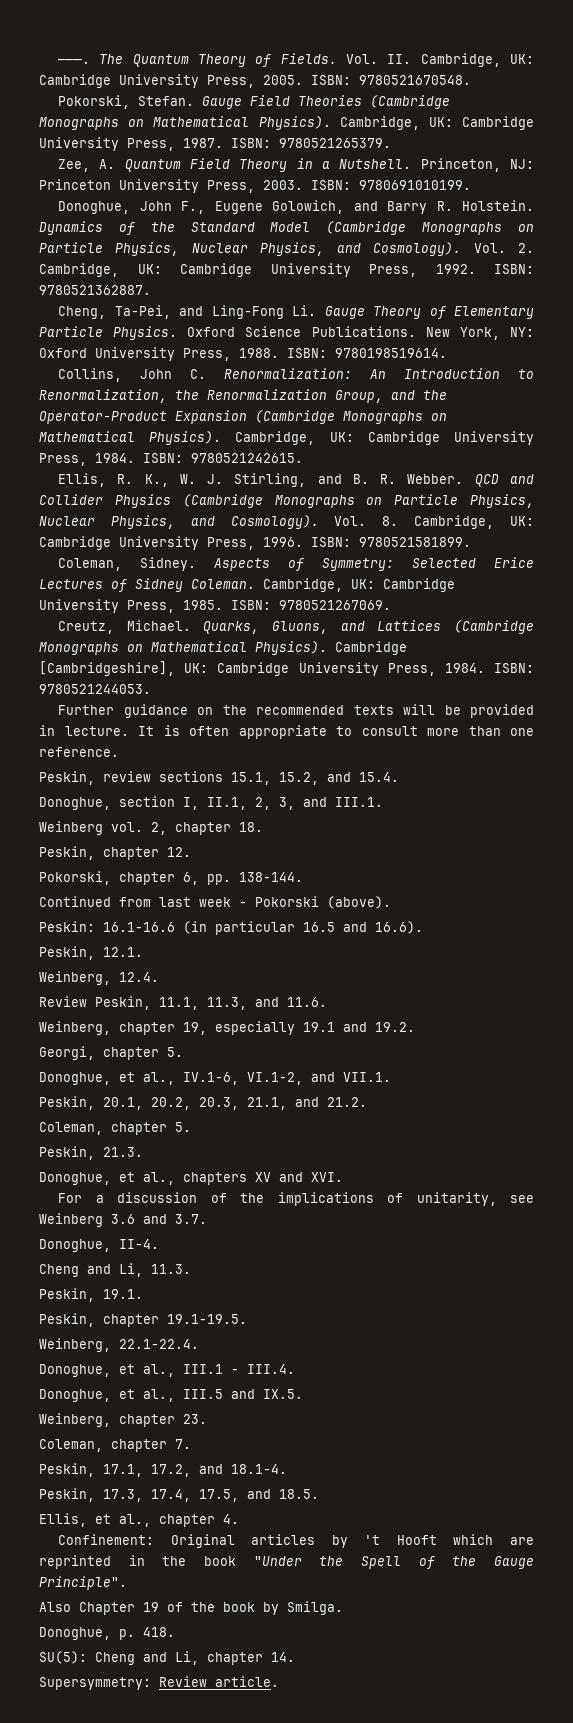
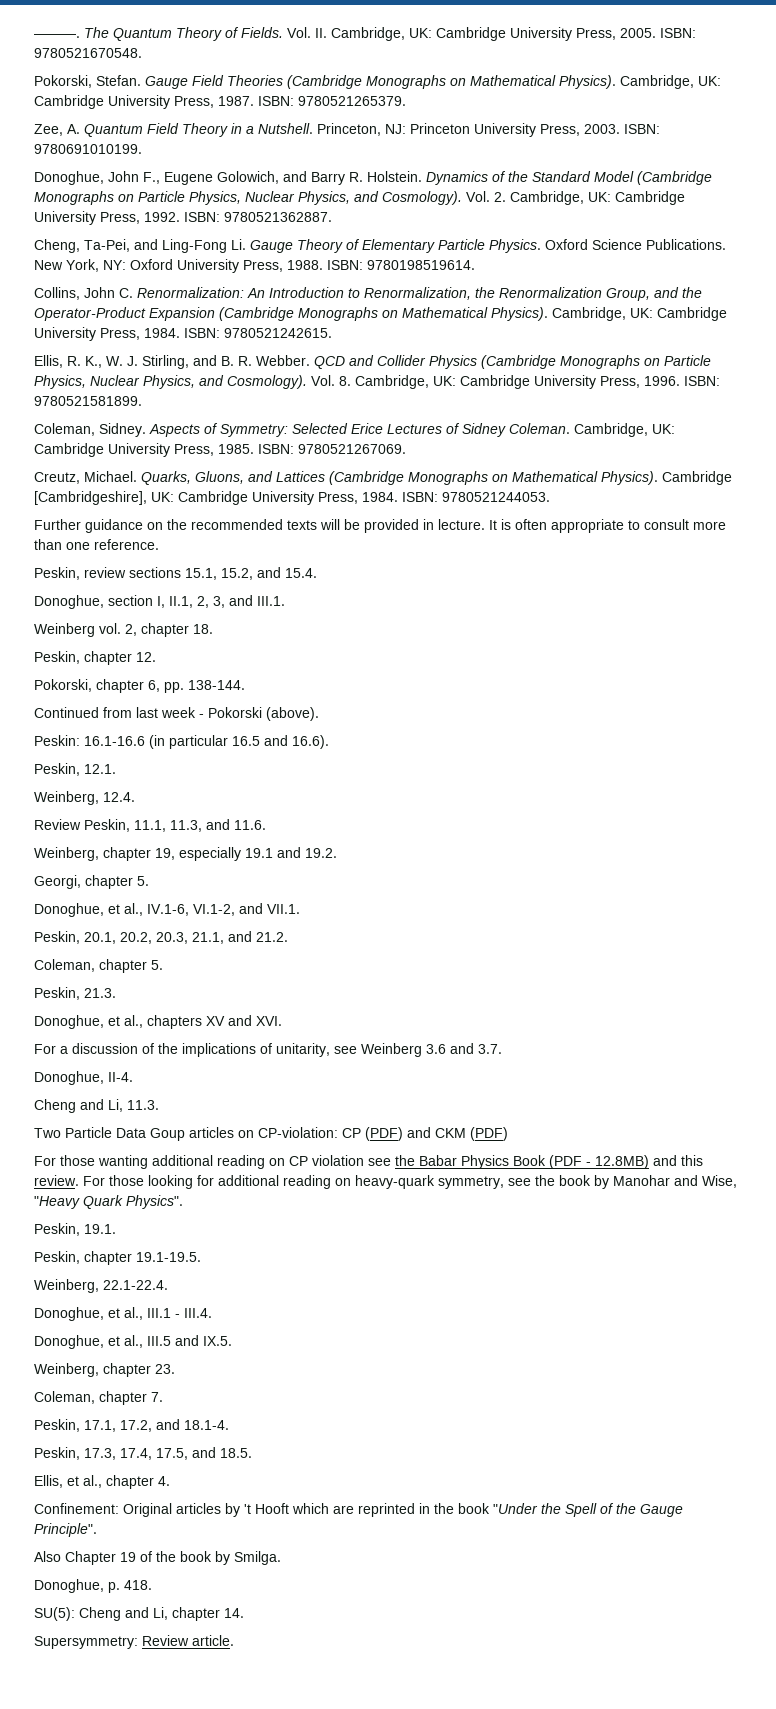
(191, 1269) none -> [34,1127,508,1141] [34,1155,703,1169] [34,1175,737,1189] [34,1195,183,1209] // Two Particle Data Goup articles on CP-violation: CP (PDF) and CKM (PDF) // For those wanting additional reading on CP violation see the Babar Physics Book (PDF - 12.8MB) and this review. For those looking for additional reading on heavy-quark symmetry, see the book by Manohar and Wise, "Heavy Quark Physics".

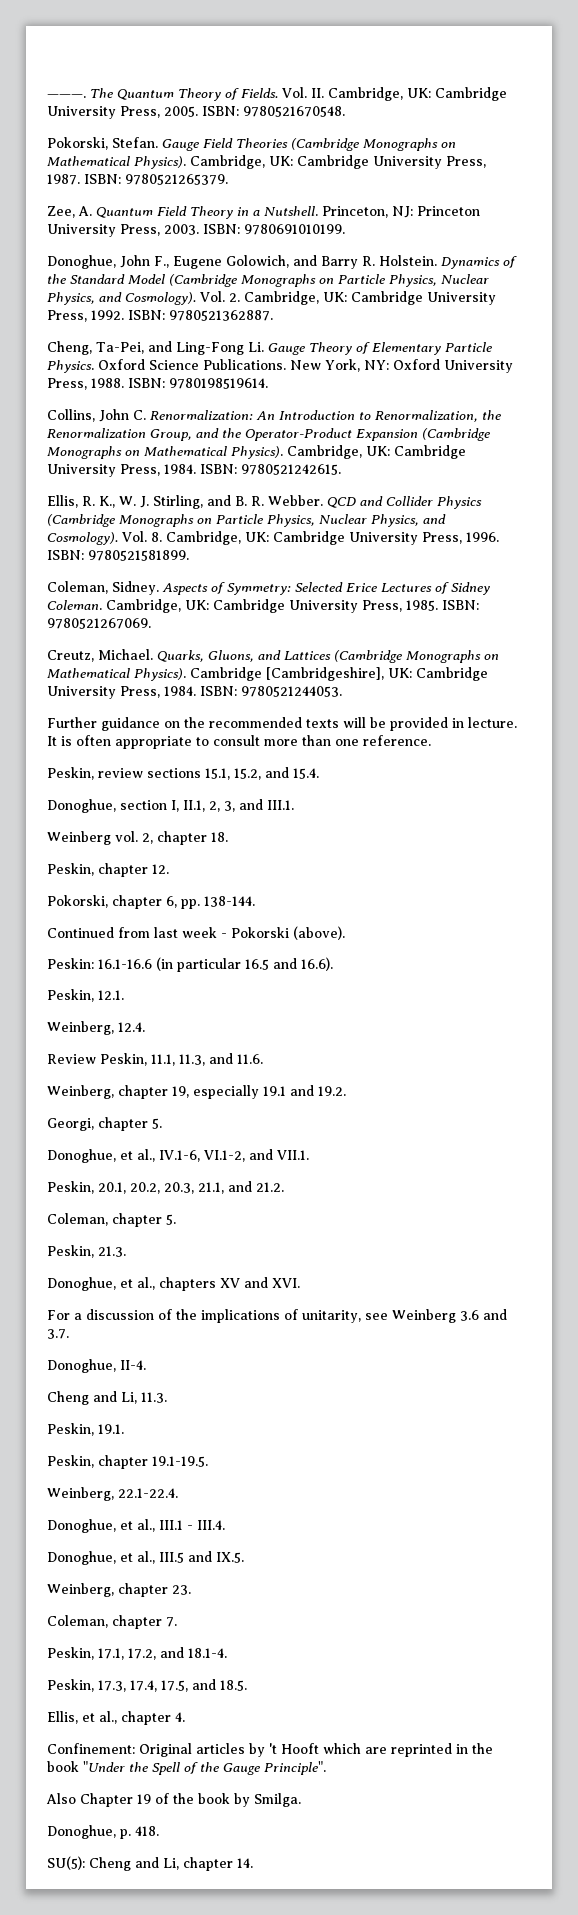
[34,1127,508,1141] [34,1155,703,1169] [34,1175,737,1189] [34,1195,183,1209] // Two Particle Data Goup articles on CP-violation: CP (PDF) and CKM (PDF) // For those wanting additional reading on CP violation see the Babar Physics Book (PDF - 12.8MB) and this review. For those looking for additional reading on heavy-quark symmetry, see the book by Manohar and Wise, "Heavy Quark Physics". -> (167, 1397) none
[34,1635,234,1649] // Supersymmetry: Review article. -> (253, 1863) none

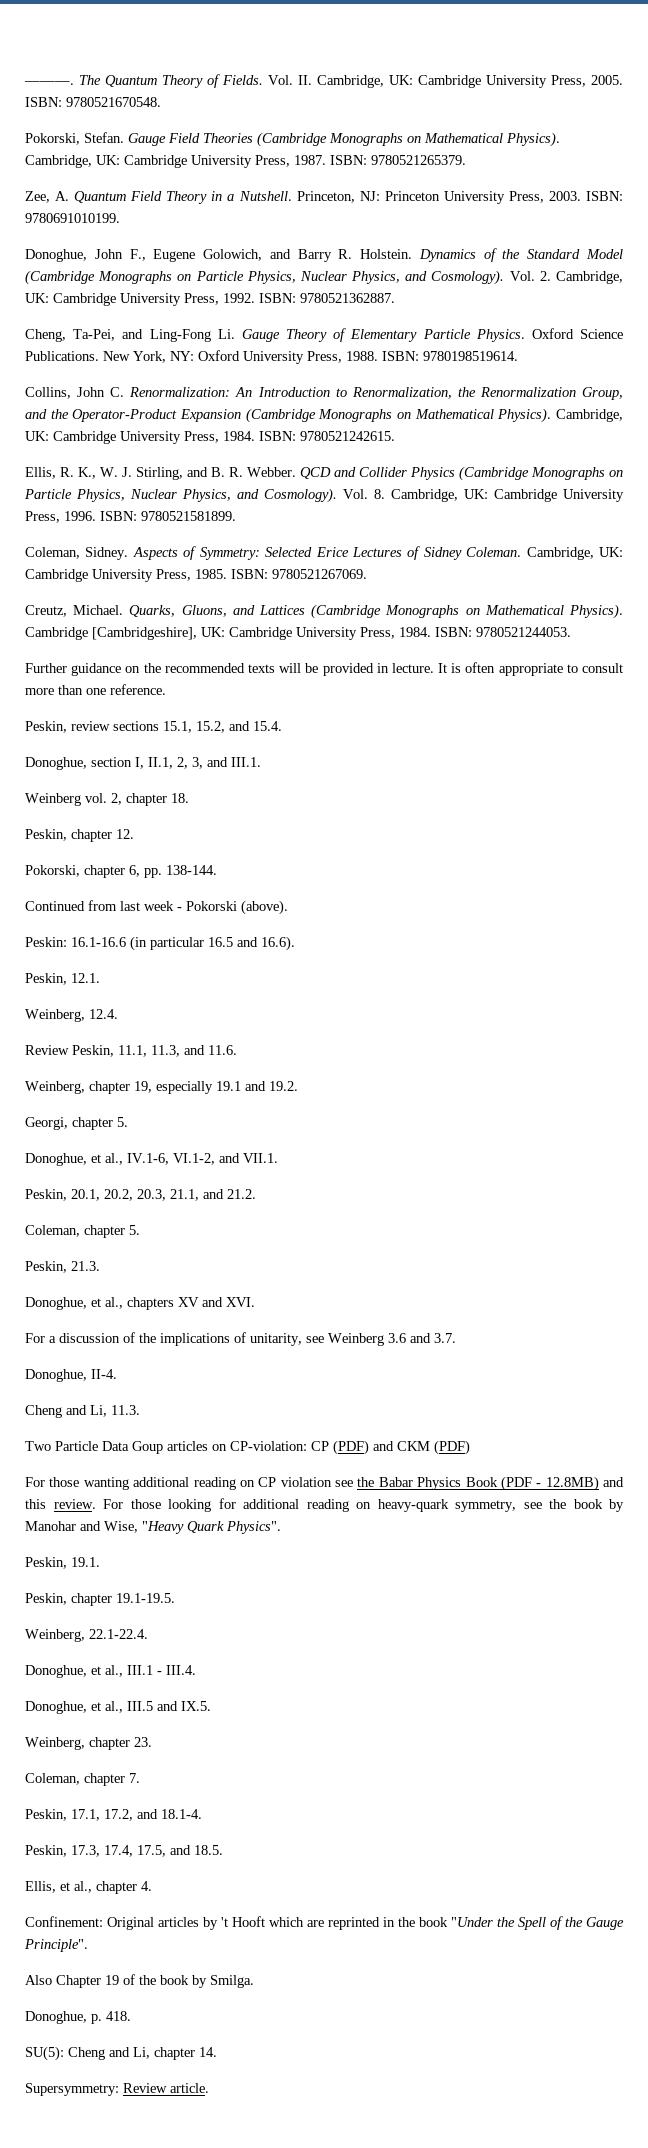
(167, 1397) none -> [25,1440,470,1455] [25,1476,624,1491] [25,1498,624,1512] [25,1521,281,1534] // Two Particle Data Goup articles on CP-violation: CP (PDF) and CKM (PDF) // For those wanting additional reading on CP violation see the Babar Physics Book (PDF - 12.8MB) and this review. For those looking for additional reading on heavy-quark symmetry, see the book by Manohar and Wise, "Heavy Quark Physics".
(253, 1863) none -> [25,2083,209,2096] // Supersymmetry: Review article.

